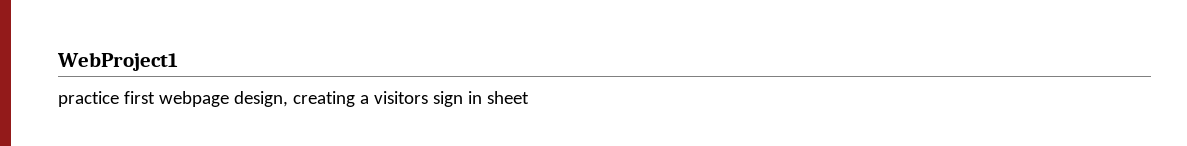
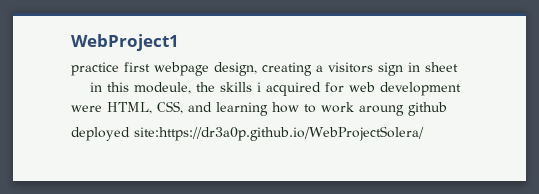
(529, 97) none -> [90,82,462,96] [71,101,447,116] [71,126,424,141] // in this modeule, the skills i acquired for web development were HTML, CSS, and learning how to work aroung github // deployed site:https://dr3a0p.github.io/WebProjectSolera/

